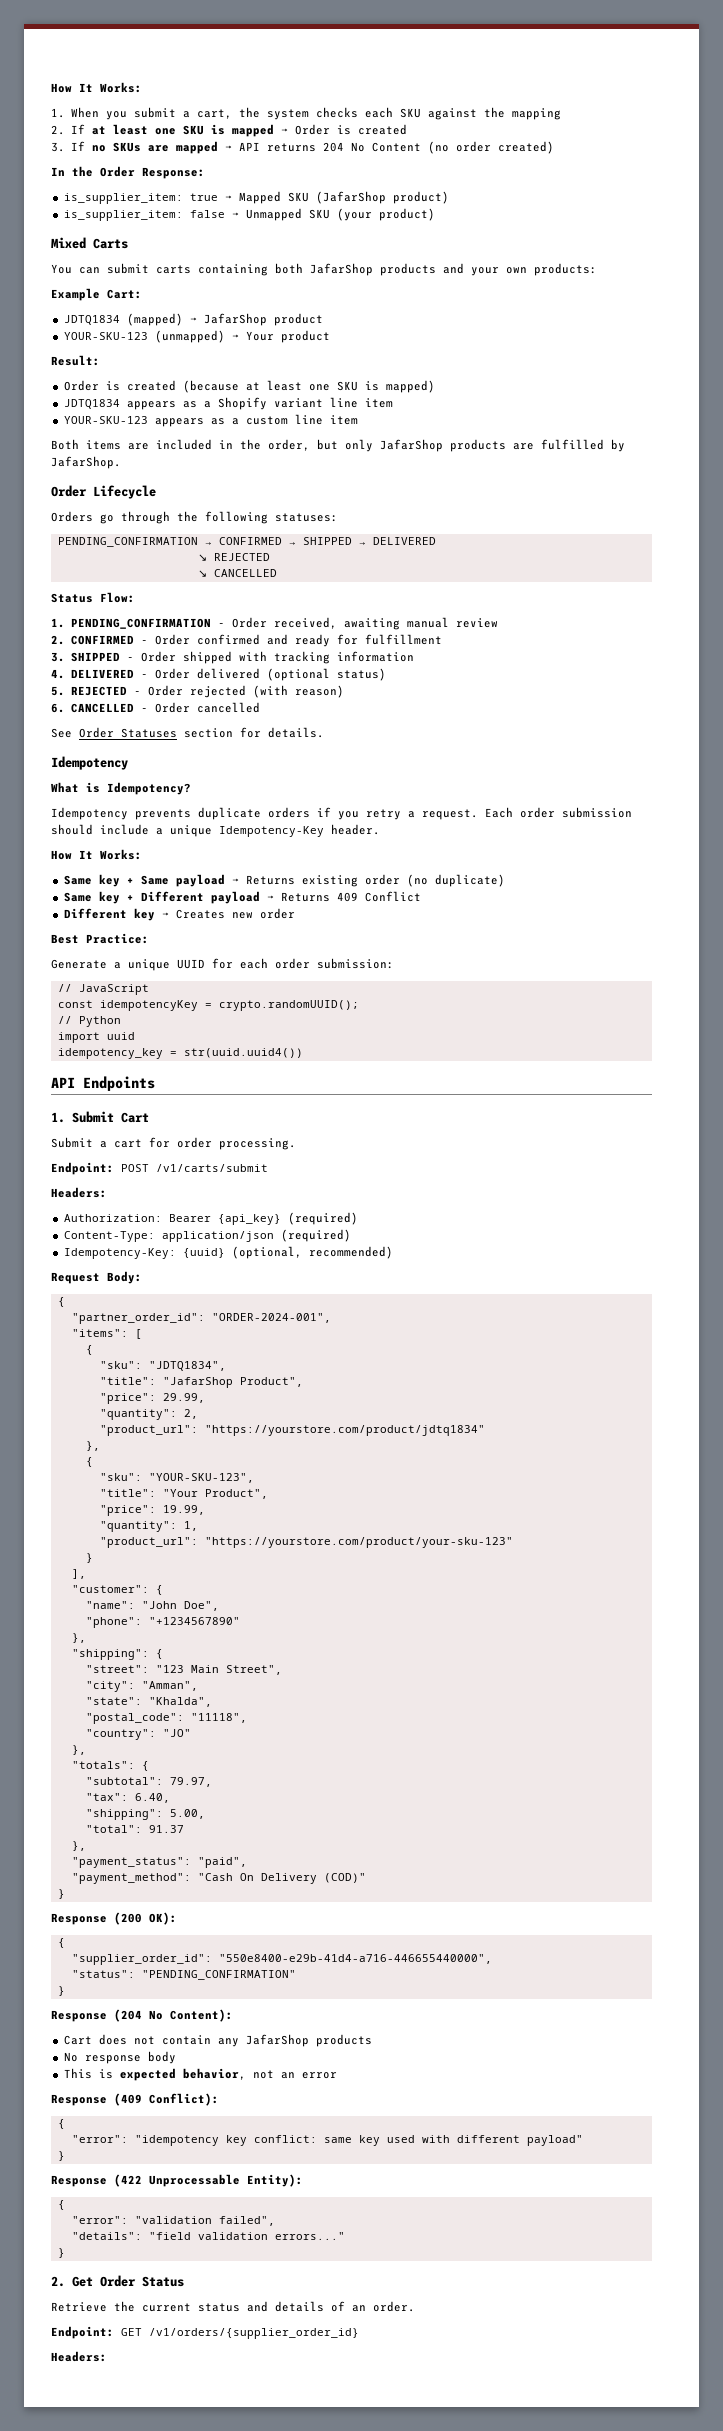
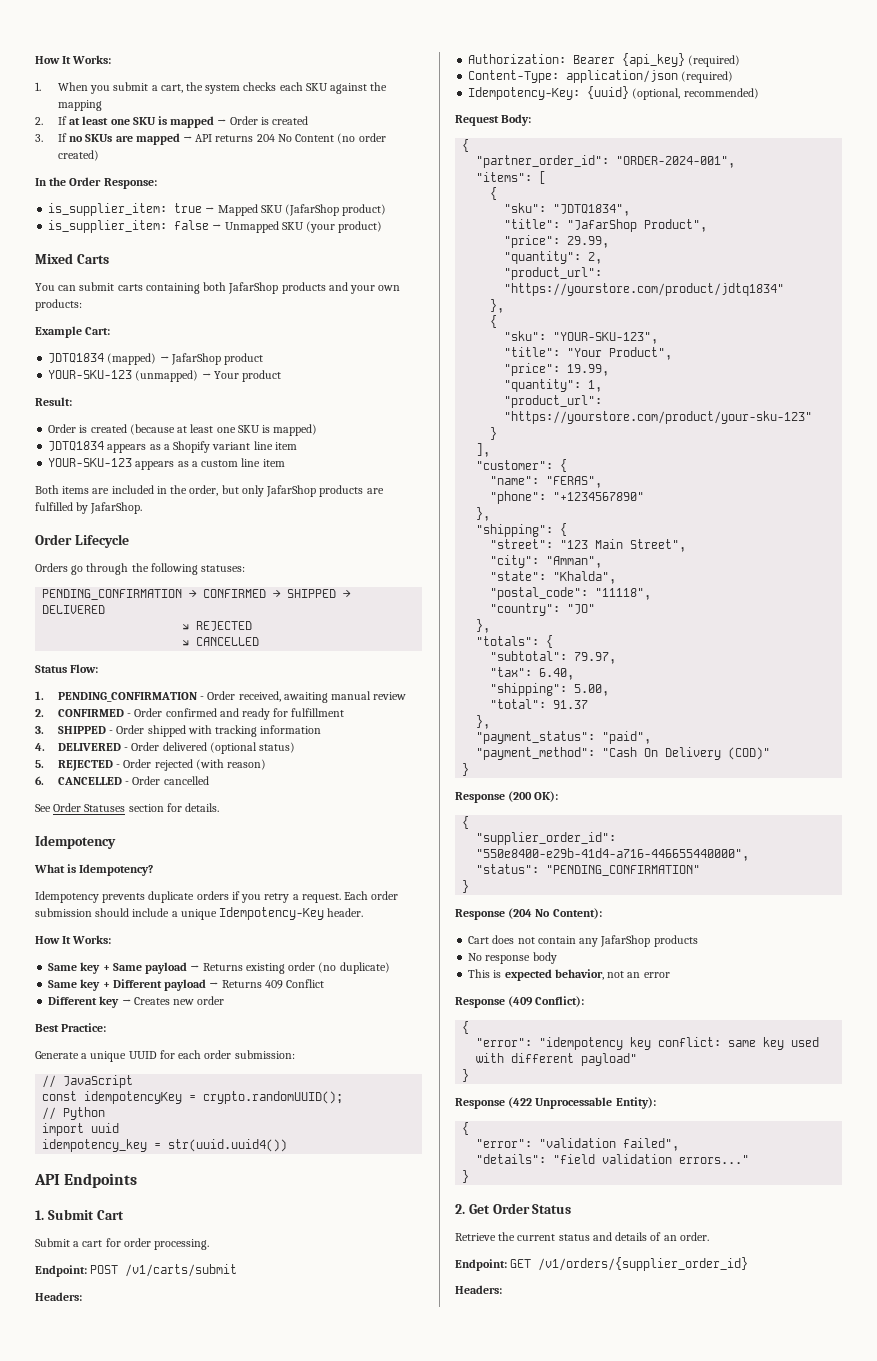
[141,1601,219,1611] "John Doe", -> [546,476,603,488] "FERAS",

